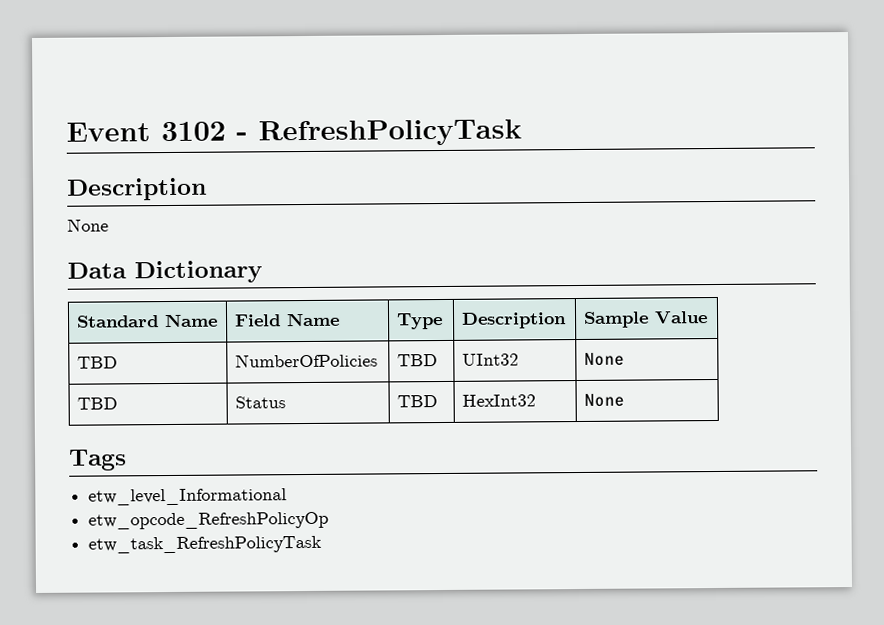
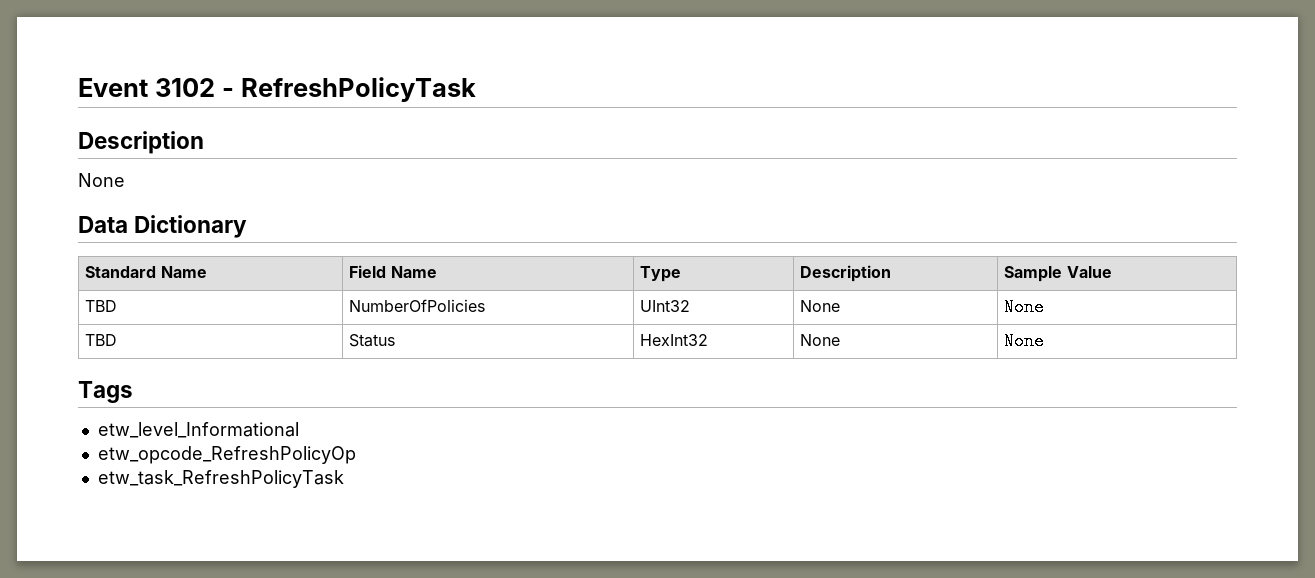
[397,354,439,367] [462,353,520,366] TBD | UInt32 -> [640,300,691,312] [800,300,841,312] UInt32 | None
[397,395,439,408] [462,394,537,407] TBD | HexInt32 -> [640,334,709,346] [800,334,841,346] HexInt32 | None

